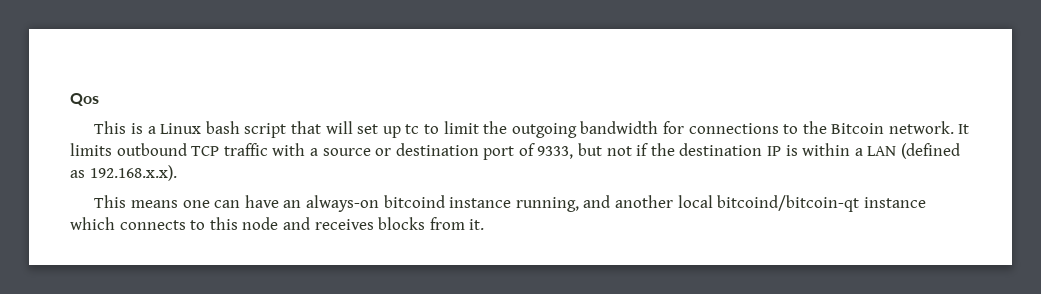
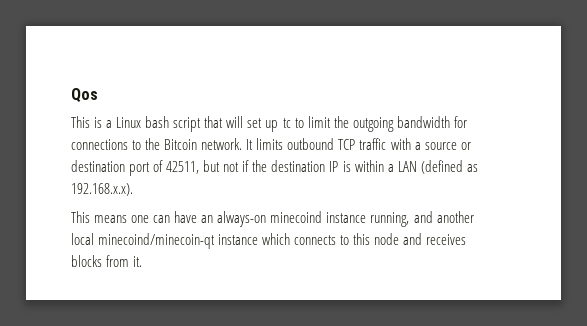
[537,146,574,159] 9333, -> [166,161,200,174] 42511,
[383,195,445,208] bitcoind -> [270,211,323,223] minecoind
[717,195,860,212] bitcoind/bitcoin-qt -> [98,233,216,249] minecoind/minecoin-qt

